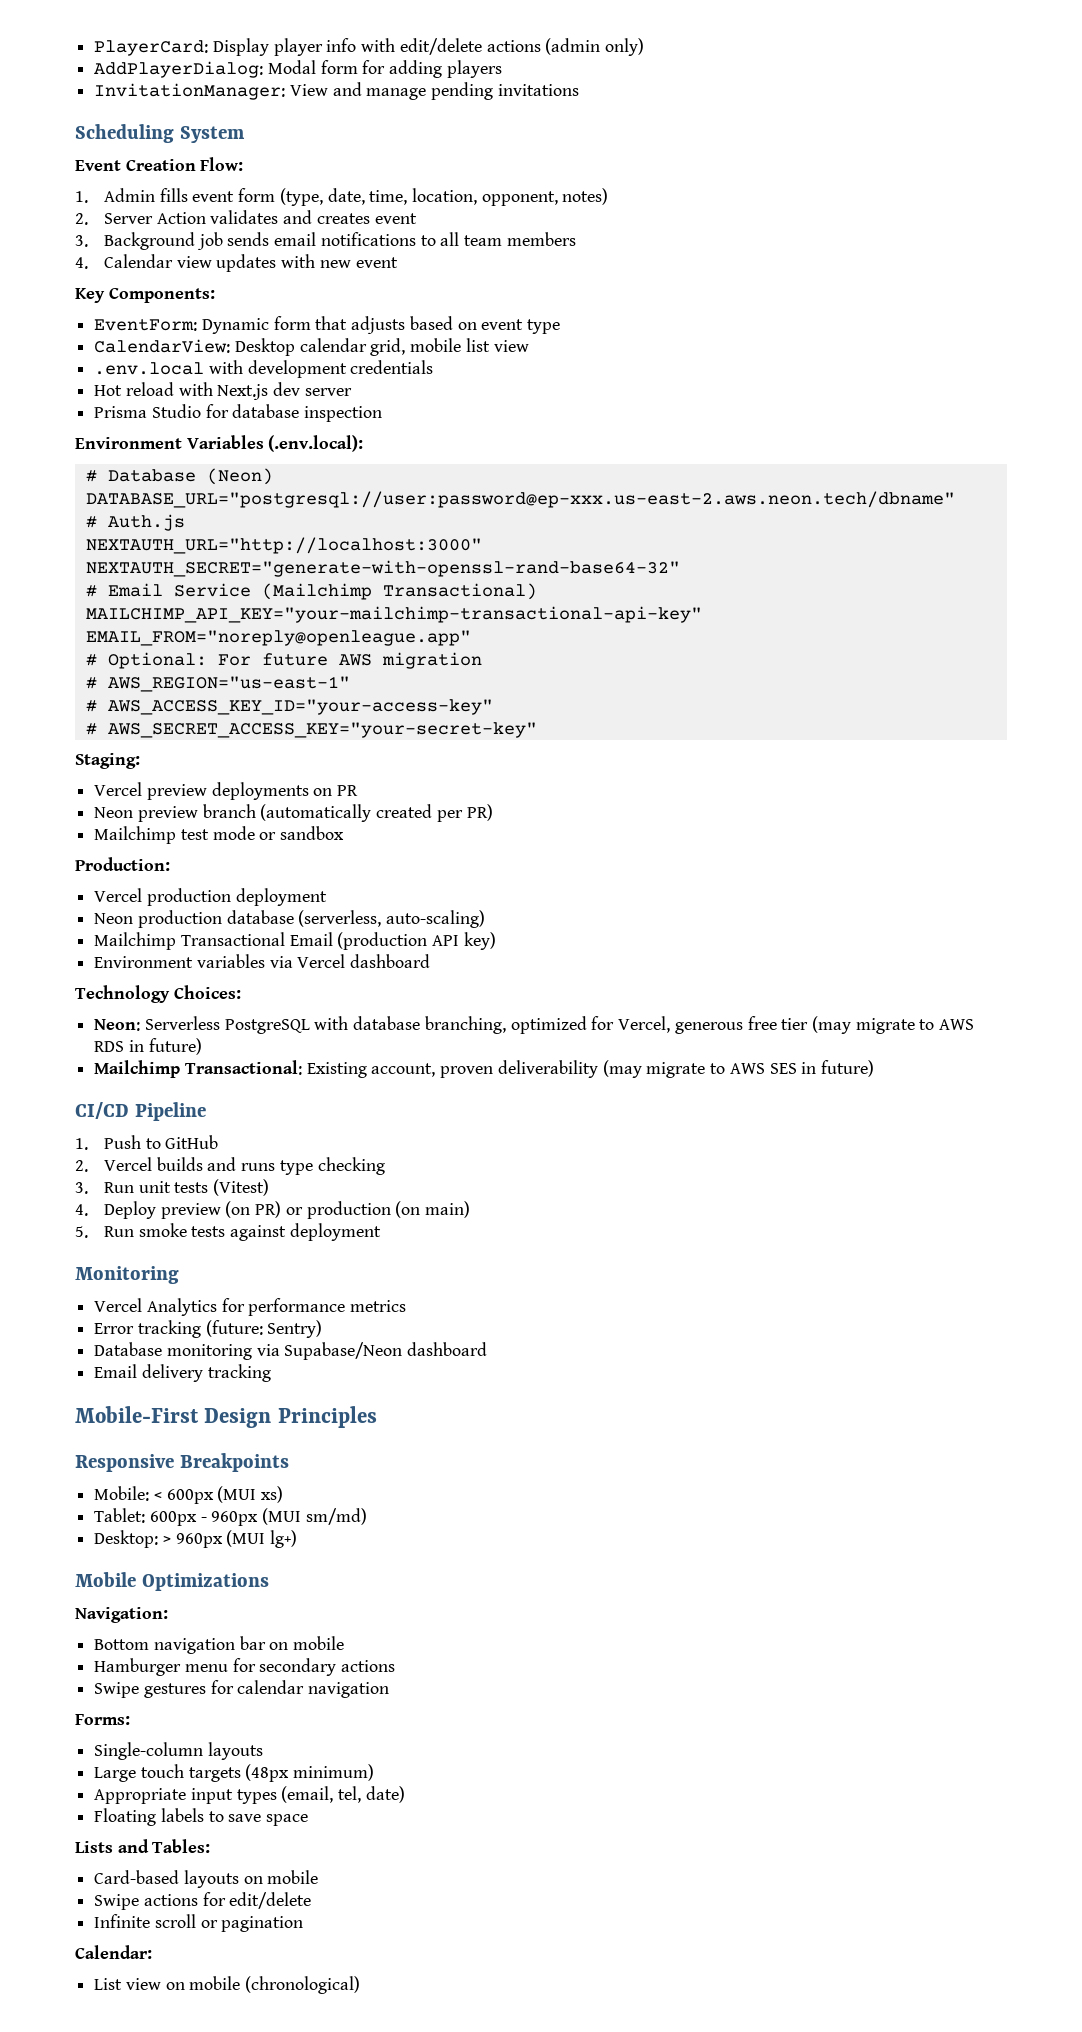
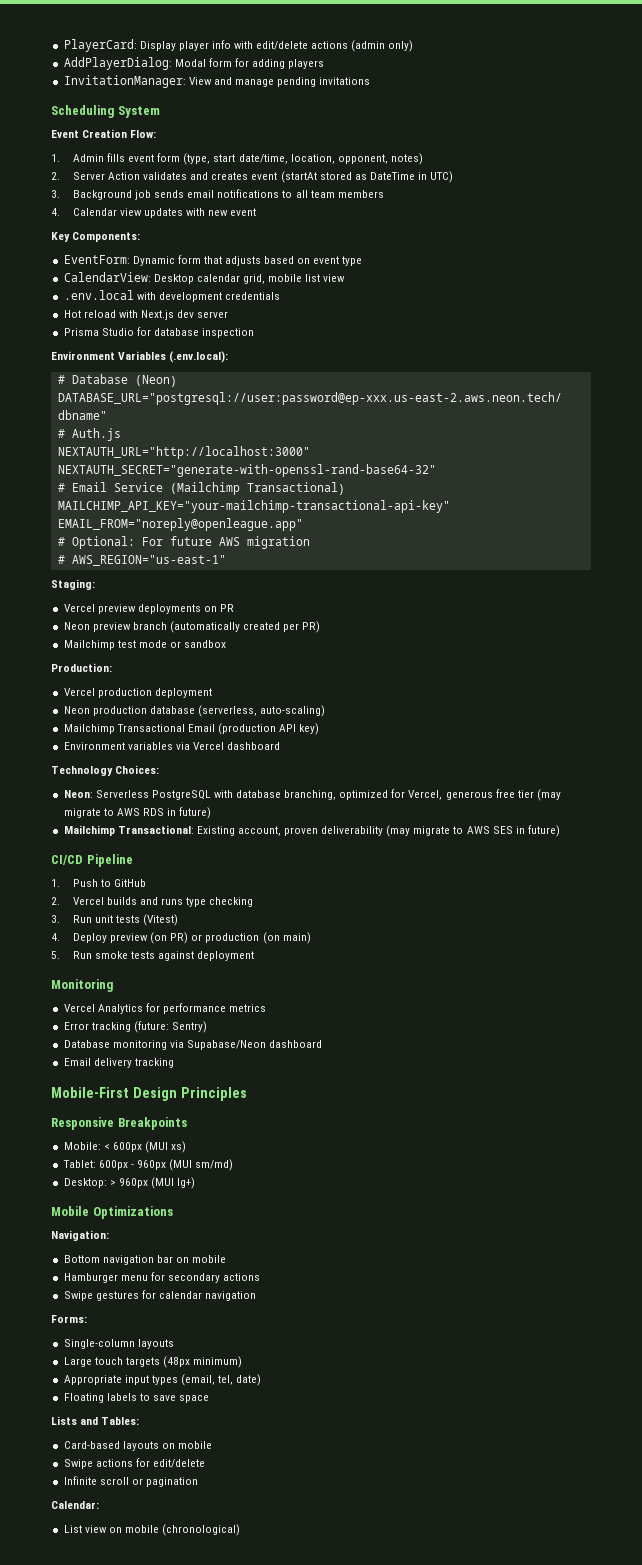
[327,188,408,205] date, time, -> [213,154,288,164] start date/time,
(417, 218) none -> [280,171,454,183] (startAt stored as DateTime in UTC)
[85,699,493,715] [85,722,537,738] // # AWS_ACCESS_KEY_ID="your-access-key" // # AWS_SECRET_ACCESS_KEY="your-secret-key" -> (226, 560) none

